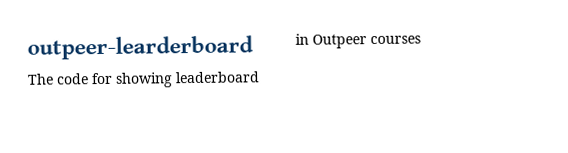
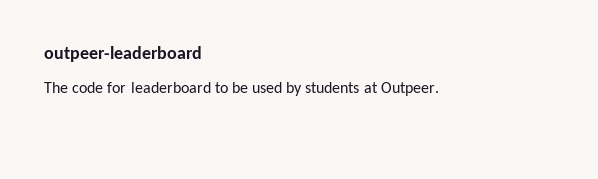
[27,35,254,60] outpeer-learderboard -> [44,46,202,62] outpeer-leaderboard
[115,71,260,88] [295,33,421,49] showing leaderboard in Outpeer courses -> [130,82,439,96] leaderboard to be used by students at Outpeer.

